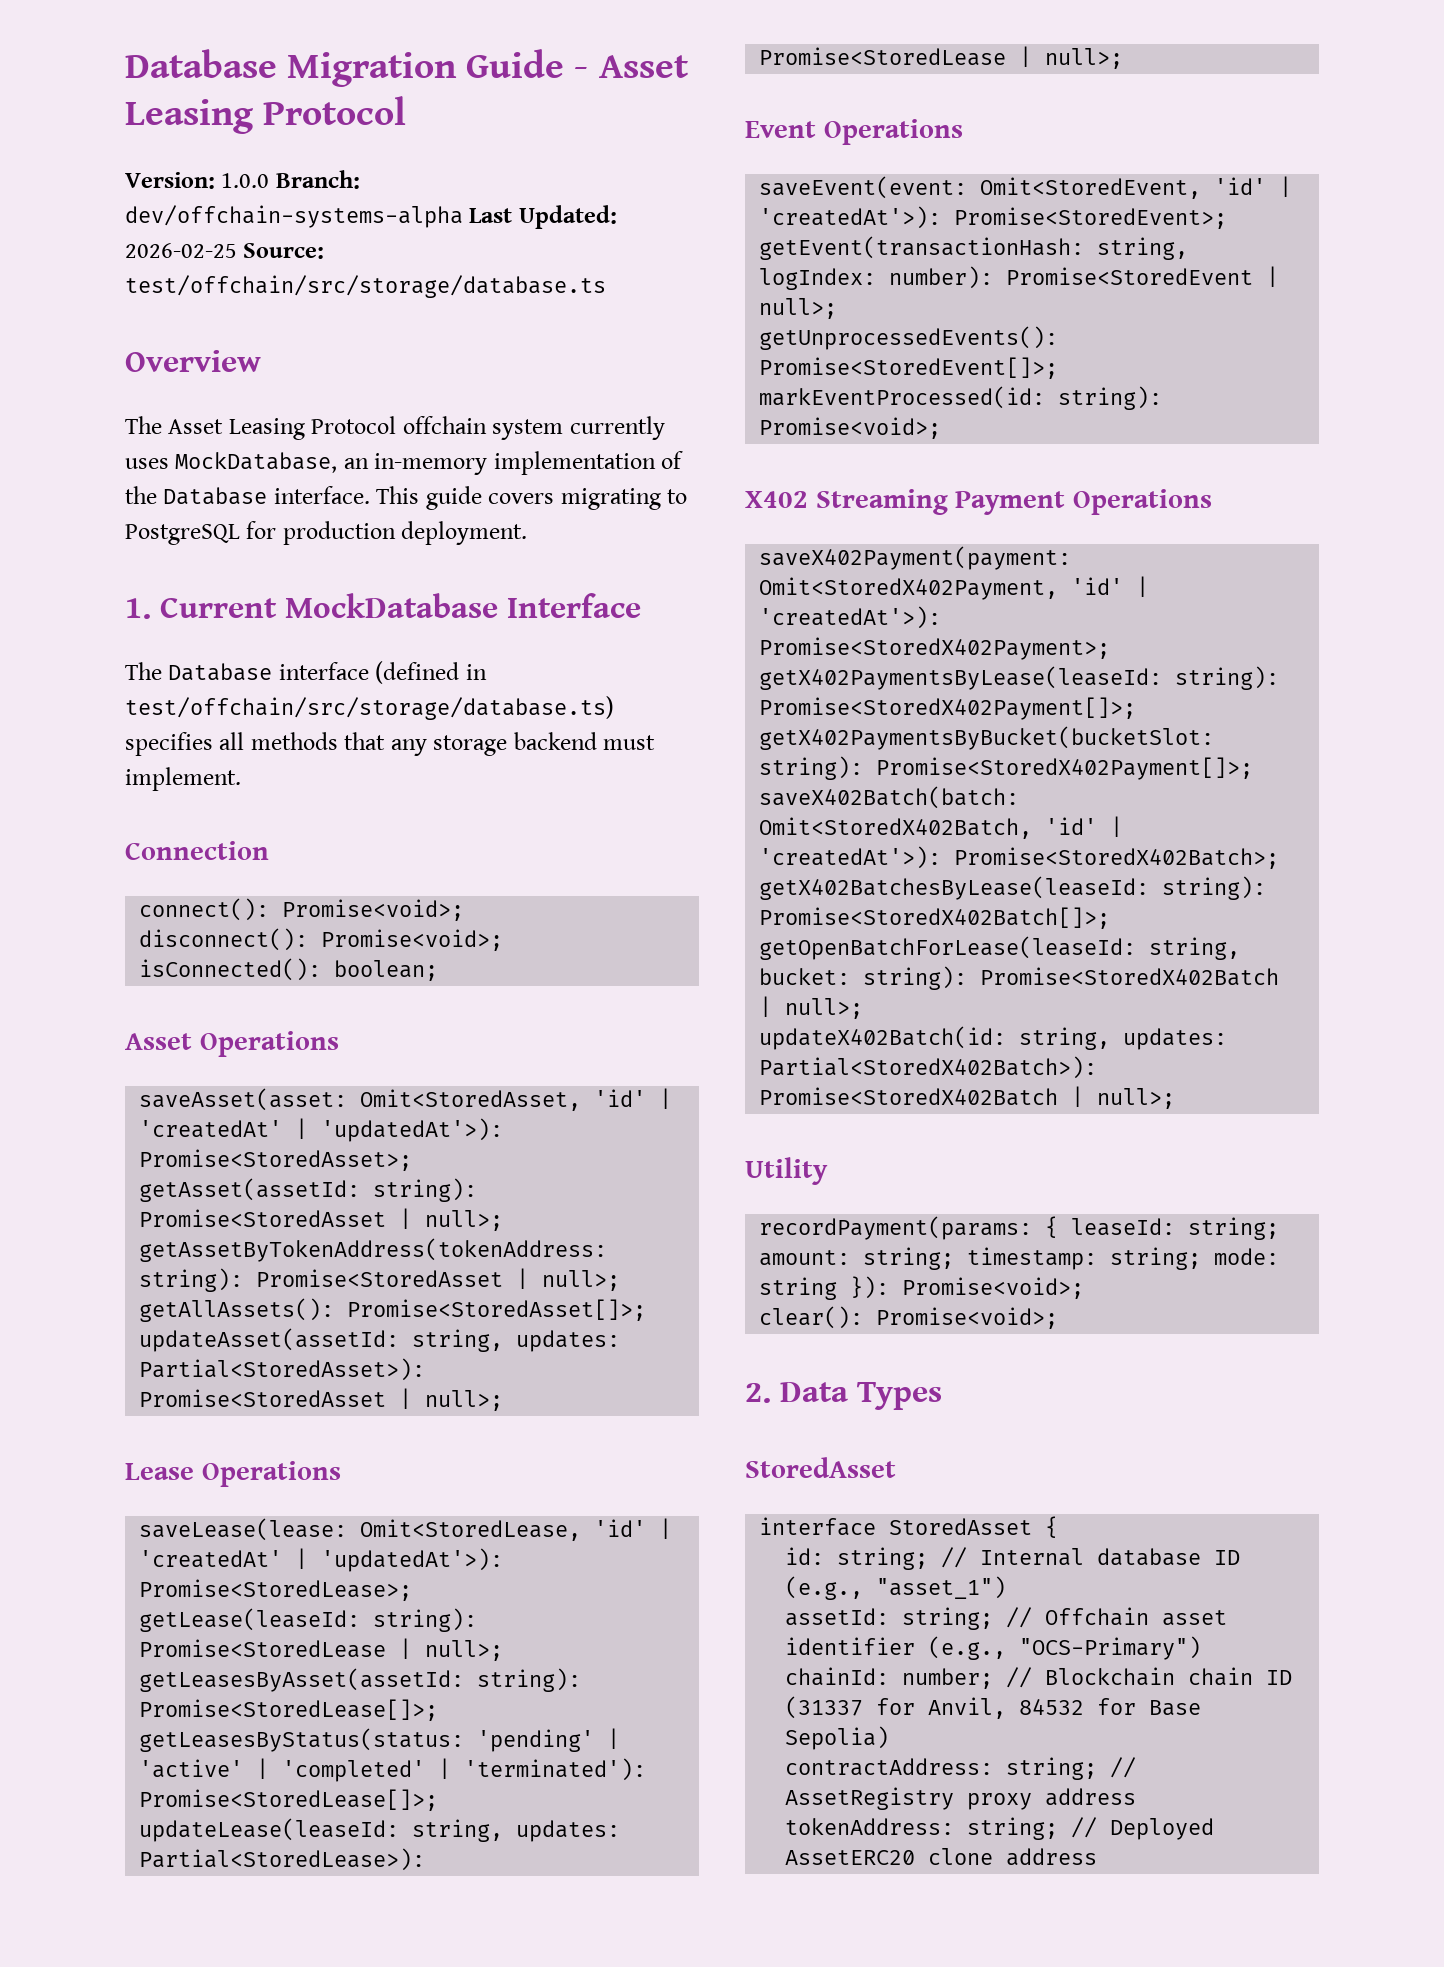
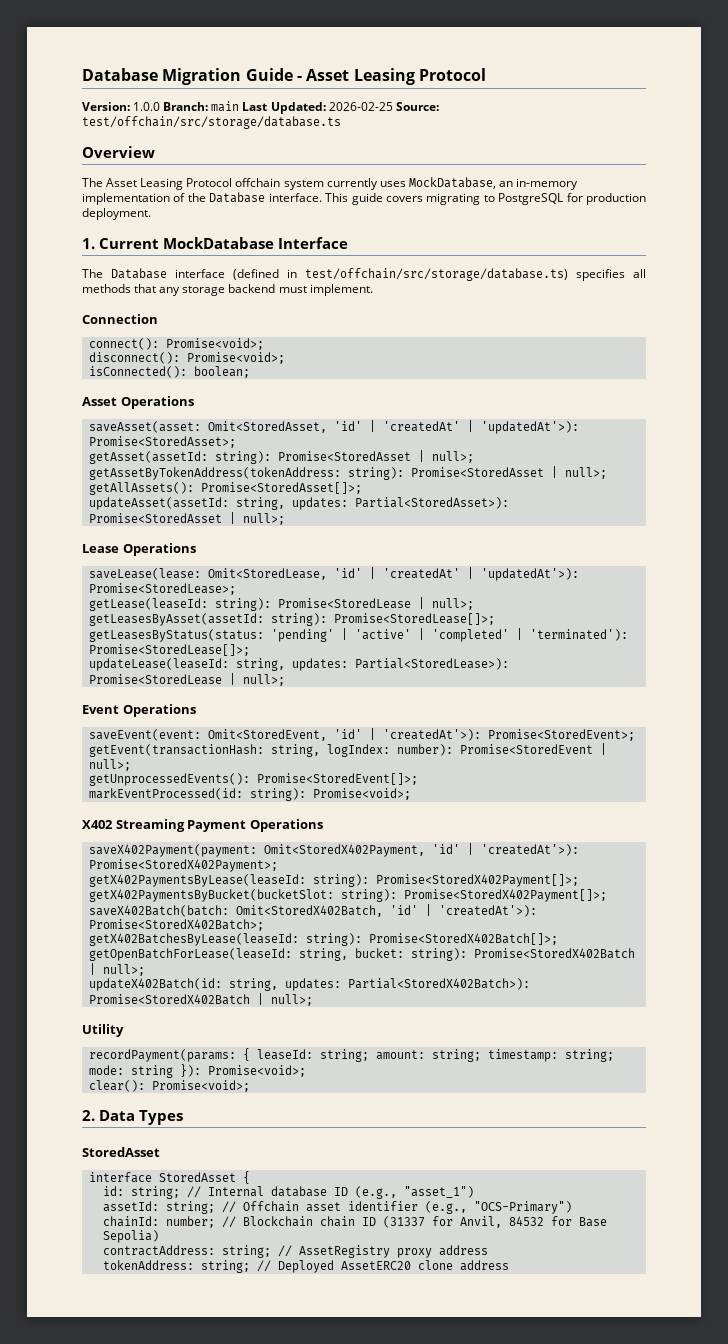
[125,205,463,228] dev/offchain-systems-alpha -> [211,101,240,112] main

